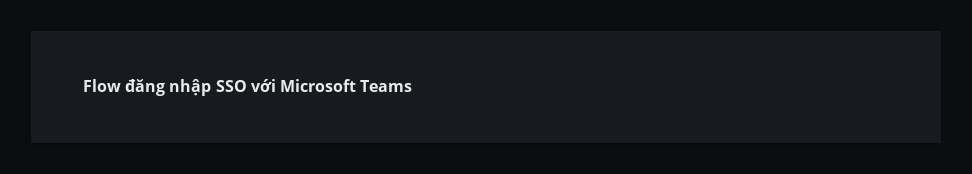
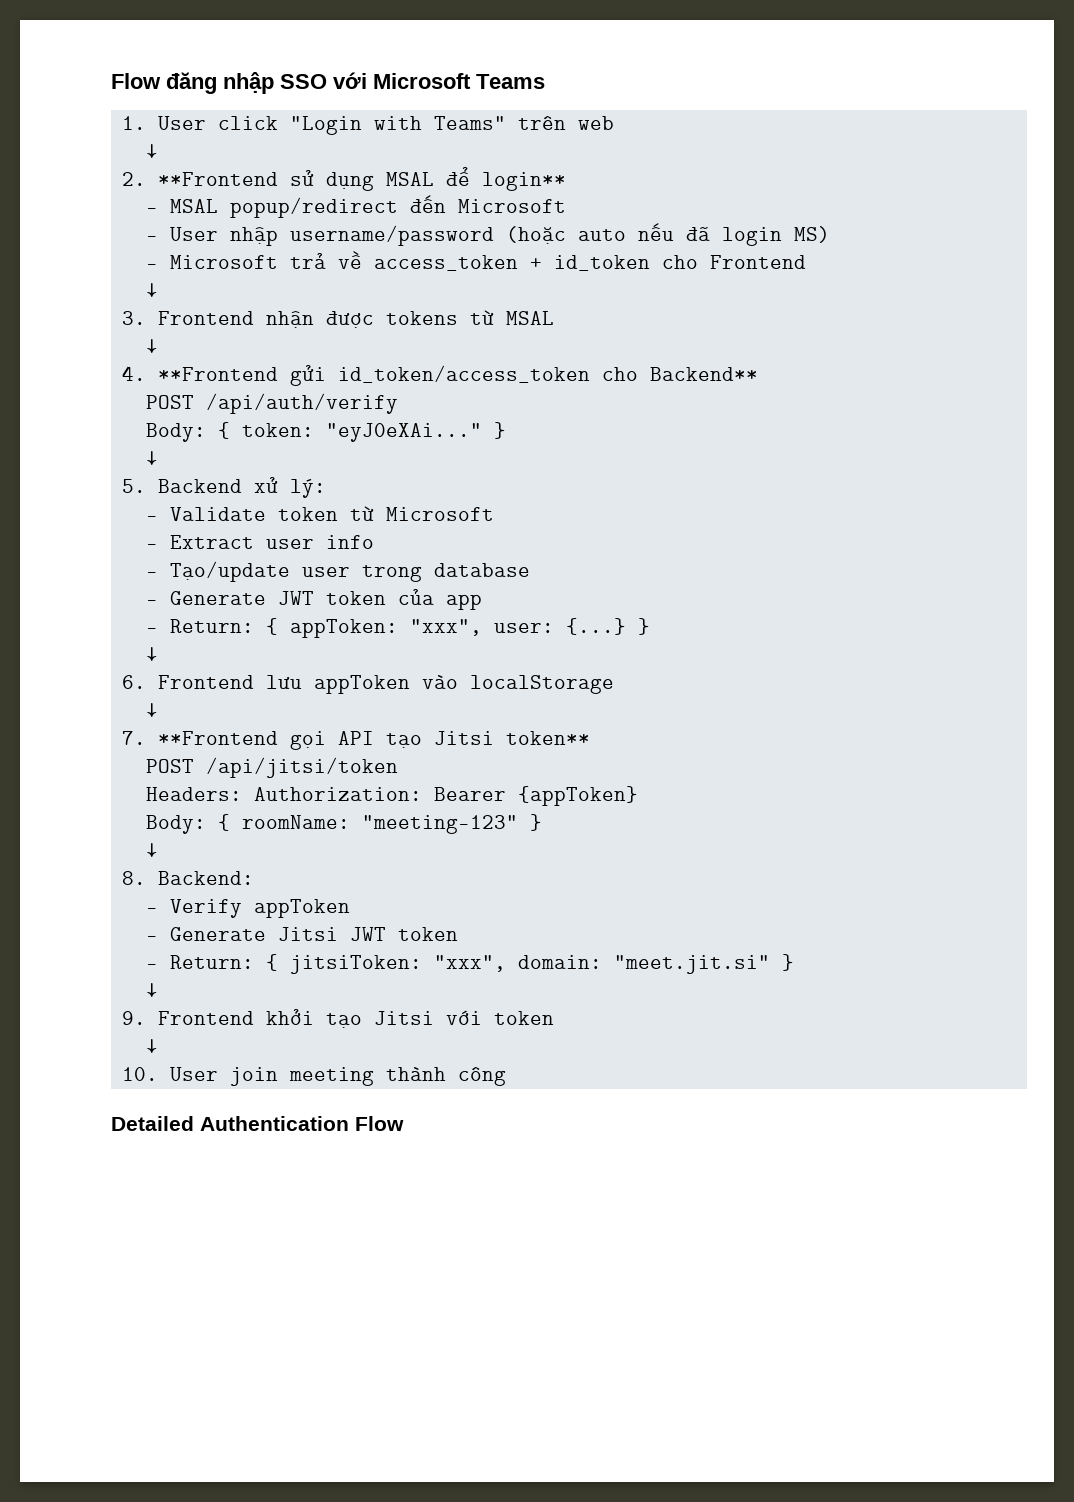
(413, 86) none -> [122,115,615,135] [146,144,159,158] [122,167,567,191] [146,195,567,218] [146,223,831,246] [146,251,807,271] [146,283,159,297] [122,310,555,328] [146,339,159,353] [122,365,759,386] [146,393,399,414] [146,422,507,442] [146,451,159,465] [122,477,327,498] [146,506,495,521] [146,535,375,549] [146,561,531,582] [146,589,483,610] [146,618,651,638] [146,647,159,661] [122,675,615,694] [146,703,159,717] [122,731,591,750] [146,757,399,778] [146,786,639,806] [146,814,543,834] [146,843,159,857] [122,871,255,885] [146,899,351,918] [146,927,459,942] [146,954,795,974] [146,983,159,997] [122,1009,555,1028] [146,1039,159,1053] [122,1066,507,1086] [111,1116,404,1131] // 1. User click "Login with Teams" trên web // ↓ // 2. **Frontend sử dụng MSAL để login** // - MSAL popup/redirect đến Microsoft // - User nhập username/password (hoặc auto nếu đã login MS) // - Microsoft trả về access_token + id_token cho Frontend // ↓ // 3. Frontend nhận được tokens từ MSAL // ↓ // 4. **Frontend gửi id_token/access_token cho Backend** // POST /api/auth/verify // Body: { token: "eyJ0eXAi..." } // ↓ // 5. Backend xử lý: // - Validate token từ Microsoft // - Extract user info // - Tạo/update user trong database // - Generate JWT token của app // - Return: { appToken: "xxx", user: {...} } // ↓ // 6. Frontend lưu appToken vào localStorage // ↓ // 7. **Frontend gọi API tạo Jitsi token** // POST /api/jitsi/token // Headers: Authorization: Bearer {appToken} // Body: { roomName: "meeting-123" } // ↓ // 8. Backend: // - Verify appToken // - Generate Jitsi JWT token // - Return: { jitsiToken: "xxx", domain: "meet.jit.si" } // ↓ // 9. Frontend khởi tạo Jitsi với token // ↓ // 10. User join meeting thành công // Detailed Authentication Flow

